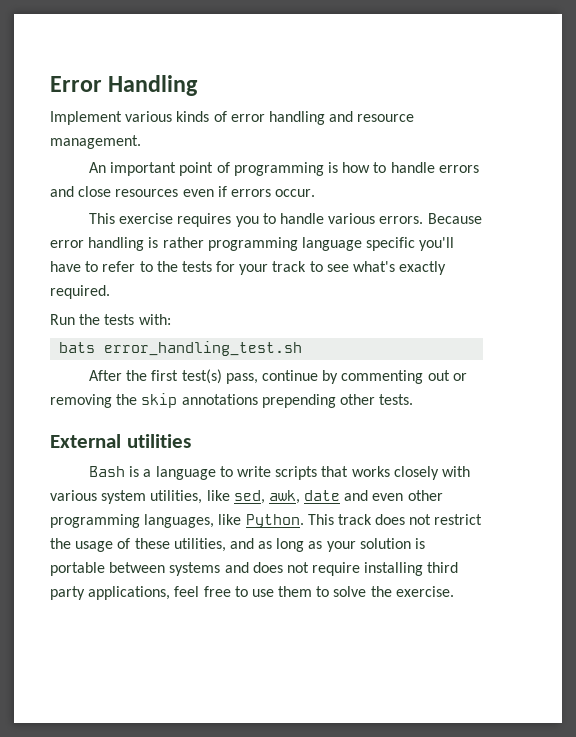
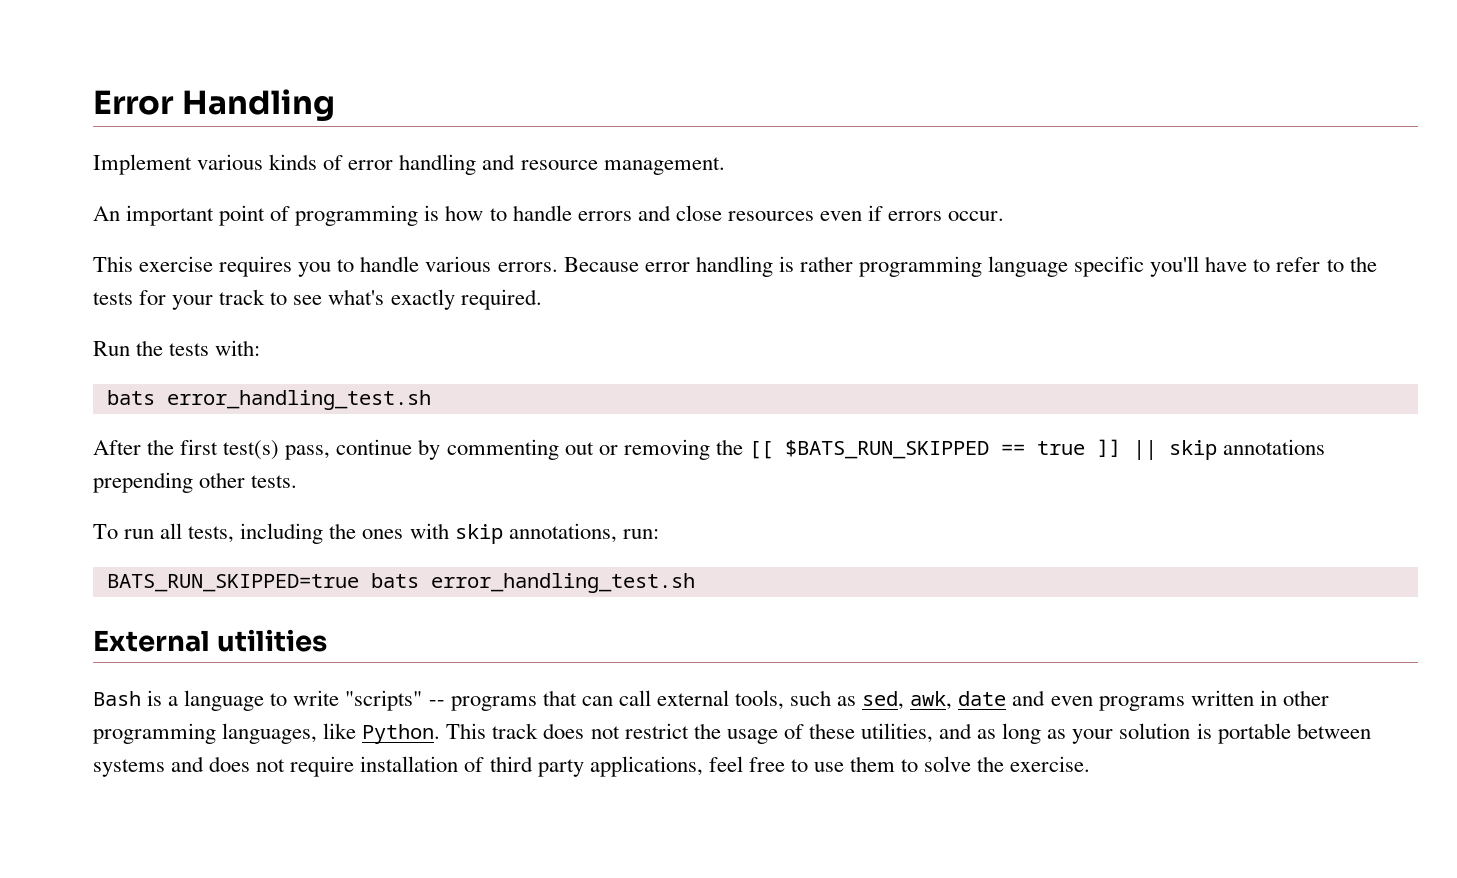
(138, 399) none -> [748,439,1157,460] [[ $BATS_RUN_SKIPPED == true ]] ||
(414, 399) none -> [93,523,659,544] [106,573,695,593] // To run all tests, including the ones with skip annotations, run: // BATS_RUN_SKIPPED=true bats error_handling_test.sh
[275,466,470,480] [50,490,230,504] scripts that works closely with various system utilities, like -> [345,690,857,711] "scripts" -- programs that can call external tools, such as
(404, 497) none -> [1098,690,1277,711] programs written in
[364,562,424,576] installing -> [360,756,485,772] installation of

